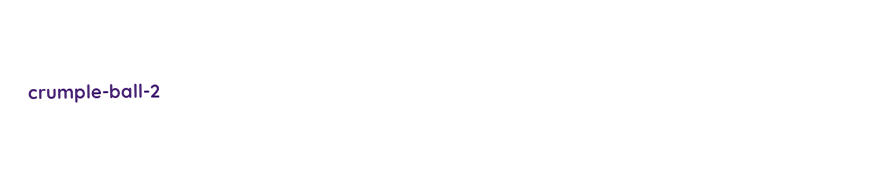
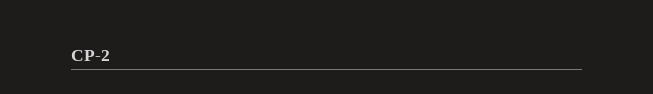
[27,83,161,104] crumple-ball-2 -> [71,50,110,61] CP-2

